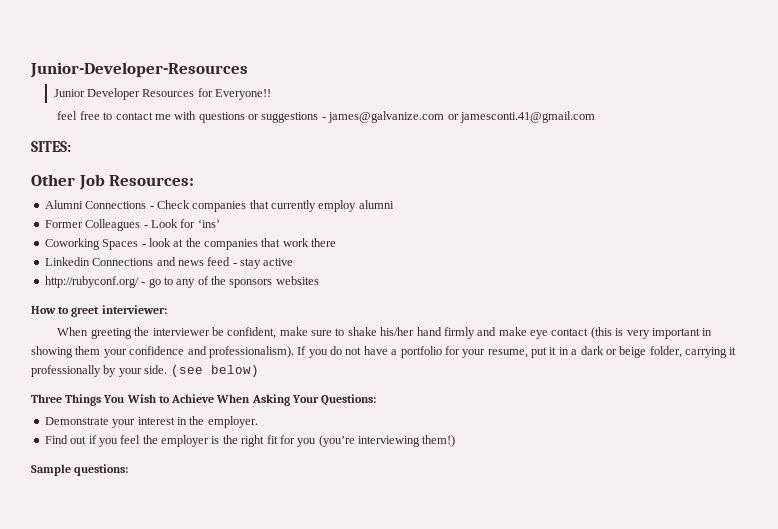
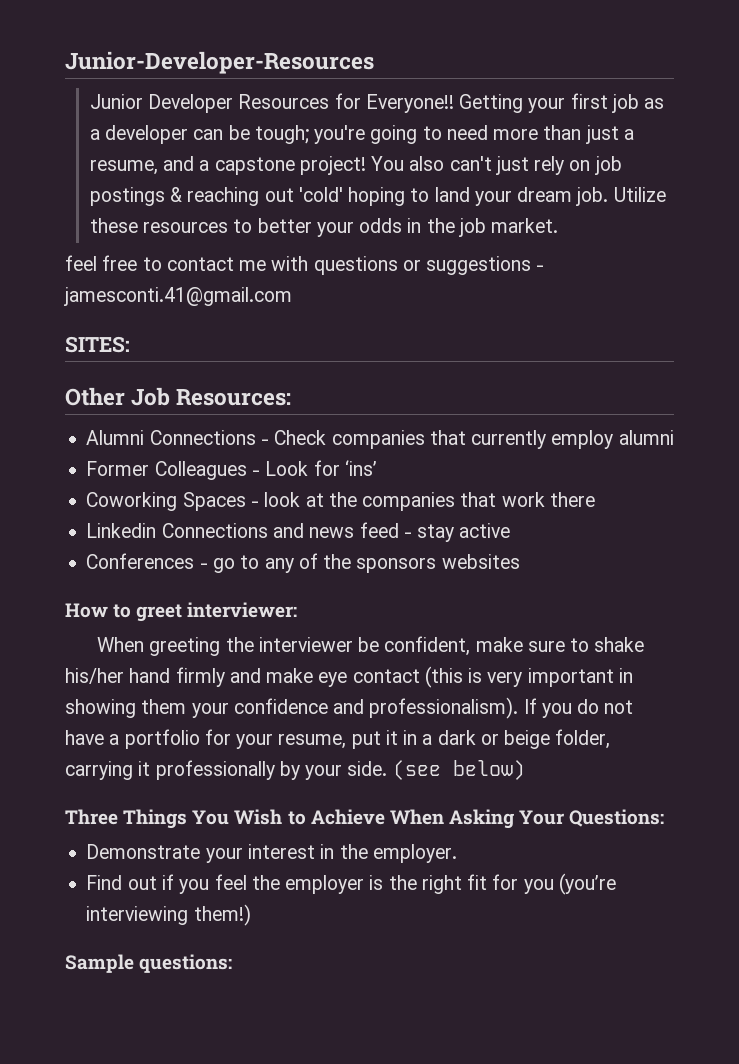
(272, 94) none -> [459,93,665,113] [89,125,635,144] [89,156,622,175] [89,187,666,206] [89,218,559,237] Getting your first job as a developer can be tough; you're going to need more than just a resume, and a capstone project! You also can't just rely on job postings & reaching out 'cold' hoping to land your dream job. Utilize these resources to better your odds in the job market.
[328,111,459,123] james@galvanize.com or -> (545, 268) none
[44,276,139,288] http://rubyconf.org/ -> [86,553,195,569] Conferences

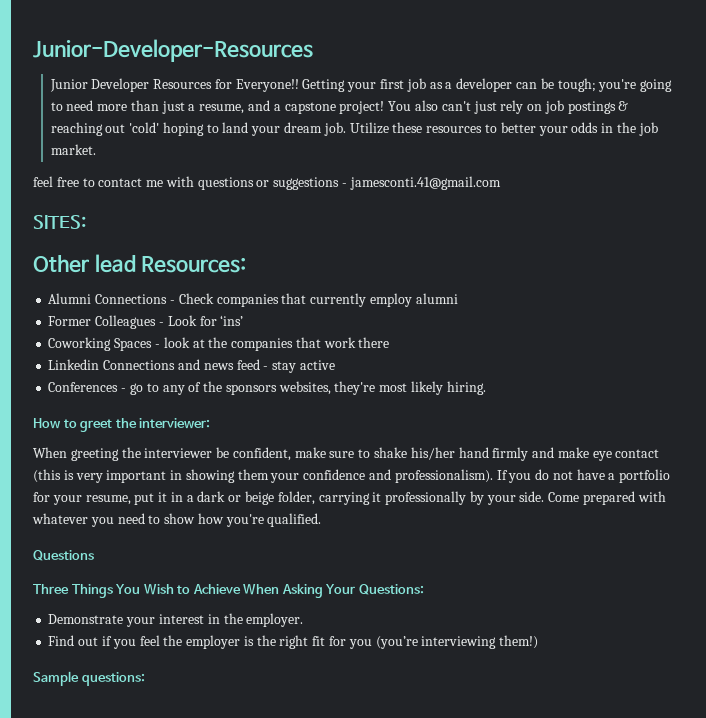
[131,387,171,406] Job -> [94,254,136,273] lead
[441,554,520,569] websites -> [278,381,486,395] websites, they're most likely hiring.
(183, 613) none -> [115,418,137,428] the
[392,760,525,780] (see below) -> [548,491,666,505] [32,513,322,527] [33,550,94,561] Come prepared with whatever you need to show how you're qualified. // Questions

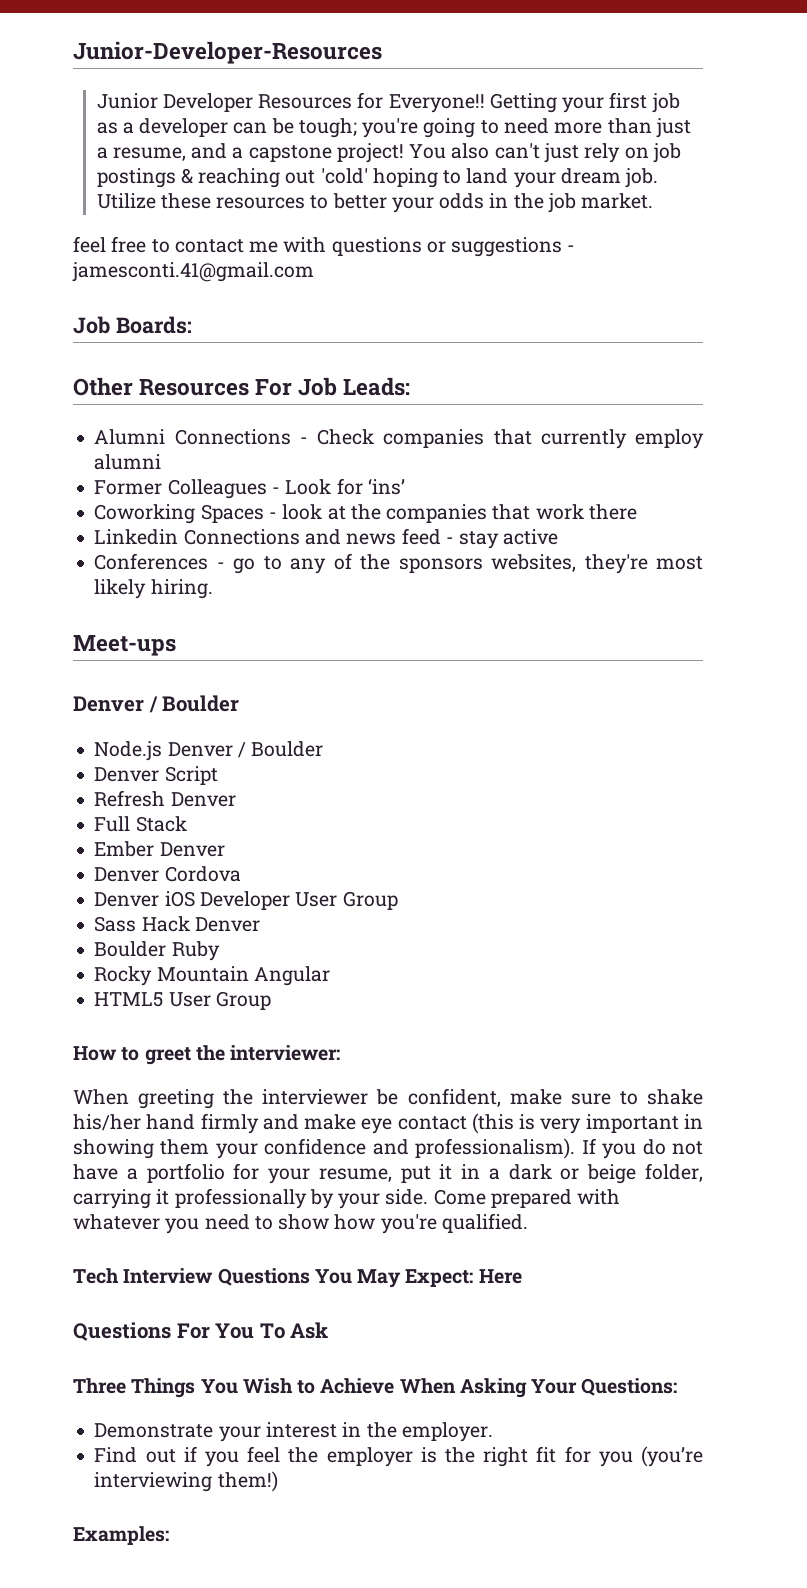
[33,215,86,229] SITES: -> [73,316,192,334] Job Boards:
[94,254,247,273] lead Resources: -> [139,377,411,396] Resources For Job Leads:
(486, 388) none -> [73,635,176,656] [73,695,240,713] [94,741,324,761] [94,766,218,785] [94,790,236,807] [94,816,187,832] [94,841,225,857] [94,866,241,882] [94,891,398,910] [94,916,260,932] [94,941,220,961] [94,966,330,986] [94,991,271,1010] // Meet-ups // Denver / Boulder // Node.js Denver / Boulder // Denver Script // Refresh Denver // Full Stack // Ember Denver // Denver Cordova // Denver iOS Developer User Group // Sass Hack Denver // Boulder Ruby // Rocky Mountain Angular // HTML5 User Group
[33,550,94,561] Questions -> [73,1268,522,1288] [73,1322,329,1341] Tech Interview Questions You May Expect: Here // Questions For You To Ask
[33,671,145,686] Sample questions: -> [73,1526,169,1545] Examples:

